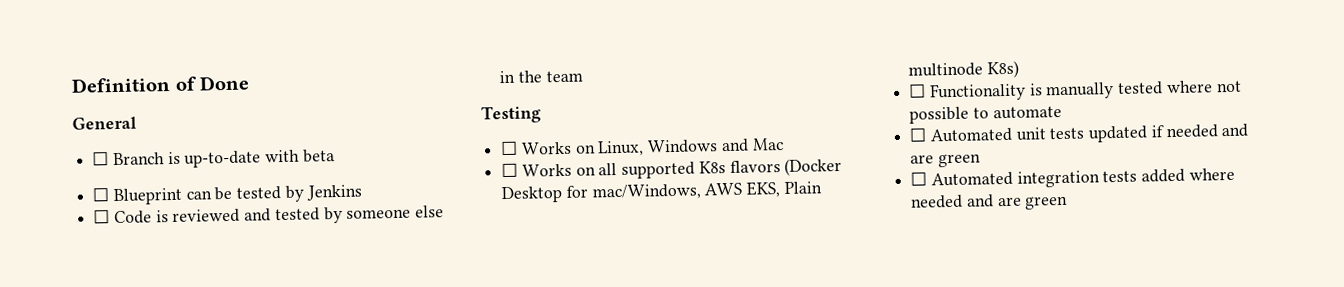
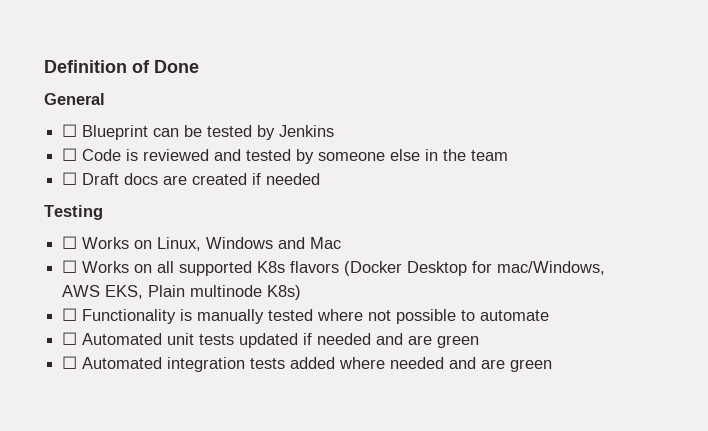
[92,149,335,168] // ☐ Branch is up-to-date with beta -> (105, 99) none
(583, 76) none -> [62,172,321,185] // ☐ Draft docs are created if needed

